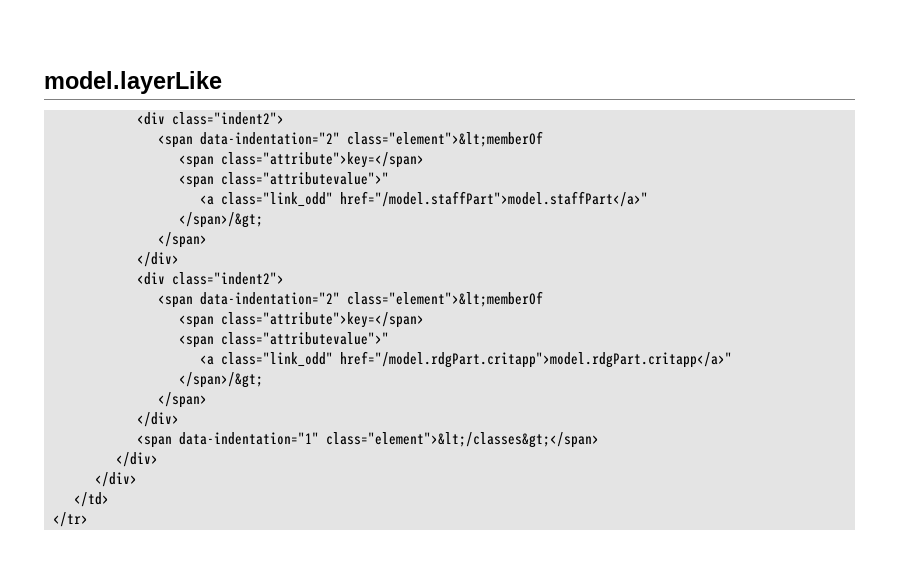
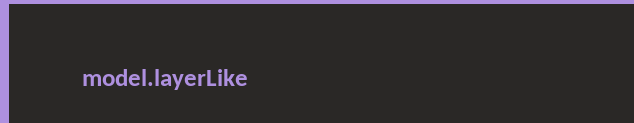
[137,112,284,125] [158,131,543,148] [179,152,424,168] [179,172,389,188] [200,191,648,207] [179,212,263,228] [158,232,207,248] [137,252,179,267] [137,272,284,285] [158,291,543,308] [179,312,424,328] [179,332,389,348] [200,351,732,368] [179,372,263,388] [158,392,207,408] [137,412,179,427] [137,432,599,448] [116,452,158,467] [95,472,137,487] [74,492,109,507] [53,512,88,527] // <div class="indent2"> // <span data-indentation="2" class="element">&lt;memberOf // <span class="attribute">key=</span> // <span class="attributevalue">" // <a class="link_odd" href="/model.staffPart">model.staffPart</a>" // </span>/&gt; // </span> // </div> // <div class="indent2"> // <span data-indentation="2" class="element">&lt;memberOf // <span class="attribute">key=</span> // <span class="attributevalue">" // <a class="link_odd" href="/model.rdgPart.critapp">model.rdgPart.critapp</a>" // </span>/&gt; // </span> // </div> // <span data-indentation="1" class="element">&lt;/classes&gt;</span> // </div> // </div> // </td> // </tr> -> (248, 79) none

